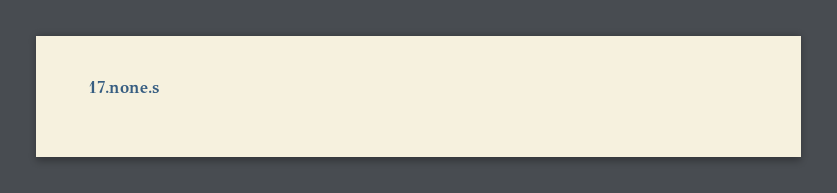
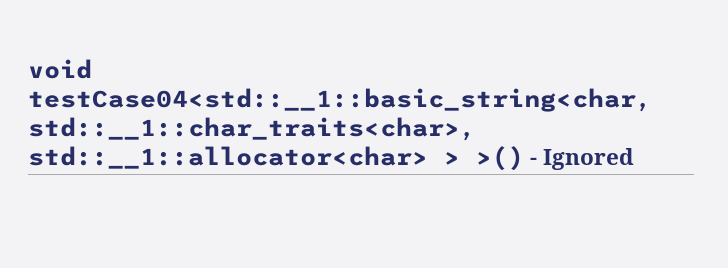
[88,81,159,94] 17.none.s -> [28,59,92,79] [28,88,652,112] [28,117,476,141] [28,146,635,171] void testCase04<std::__1::basic_string<char, std::__1::char_traits<char>, std::__1::allocator<char> > >() - Ignored

